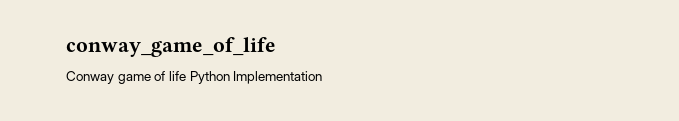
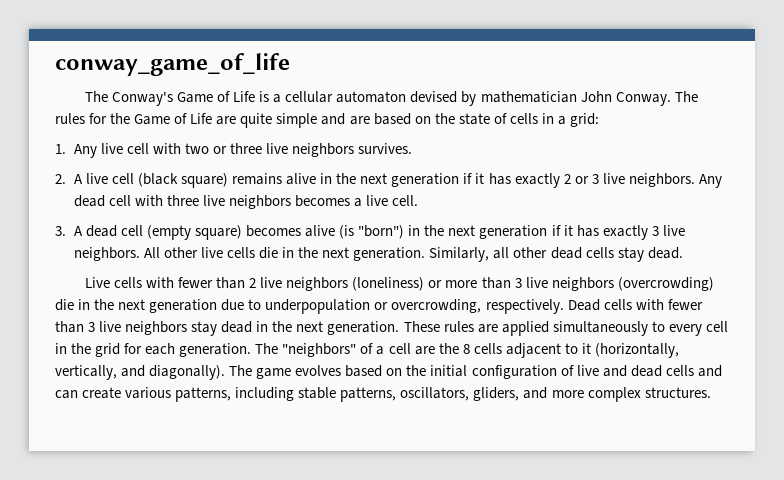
[66,71,323,84] Conway game of life Python Implementation -> [84,91,698,106] [55,113,599,128] [55,143,413,158] [55,173,722,188] [73,195,419,209] [55,225,685,240] [73,247,683,262] [84,277,714,291] [55,299,703,314] [55,321,728,336] [55,343,679,358] [55,365,722,380] [55,387,711,402] The Conway's Game of Life is a cellular automaton devised by mathematician John Conway. The rules for the Game of Life are quite simple and are based on the state of cells in a grid: // 1. Any live cell with two or three live neighbors survives. // 2. A live cell (black square) remains alive in the next generation if it has exactly 2 or 3 live neighbors. Any dead cell with three live neighbors becomes a live cell. // 3. A dead cell (empty square) becomes alive (is "born") in the next generation if it has exactly 3 live neighbors. All other live cells die in the next generation. Similarly, all other dead cells stay dead. // Live cells with fewer than 2 live neighbors (loneliness) or more than 3 live neighbors (overcrowding) die in the next generation due to underpopulation or overcrowding, respectively. Dead cells with fewer than 3 live neighbors stay dead in the next generation. These rules are applied simultaneously to every cell in the grid for each generation. The "neighbors" of a cell are the 8 cells adjacent to it (horizontally, vertically, and diagonally). The game evolves based on the initial configuration of live and dead cells and can create various patterns, including stable patterns, oscillators, gliders, and more complex structures.

